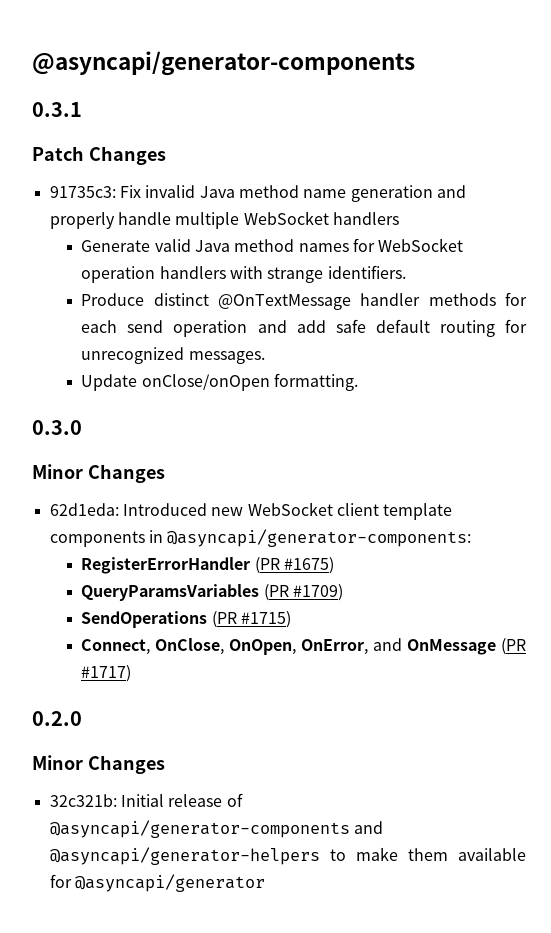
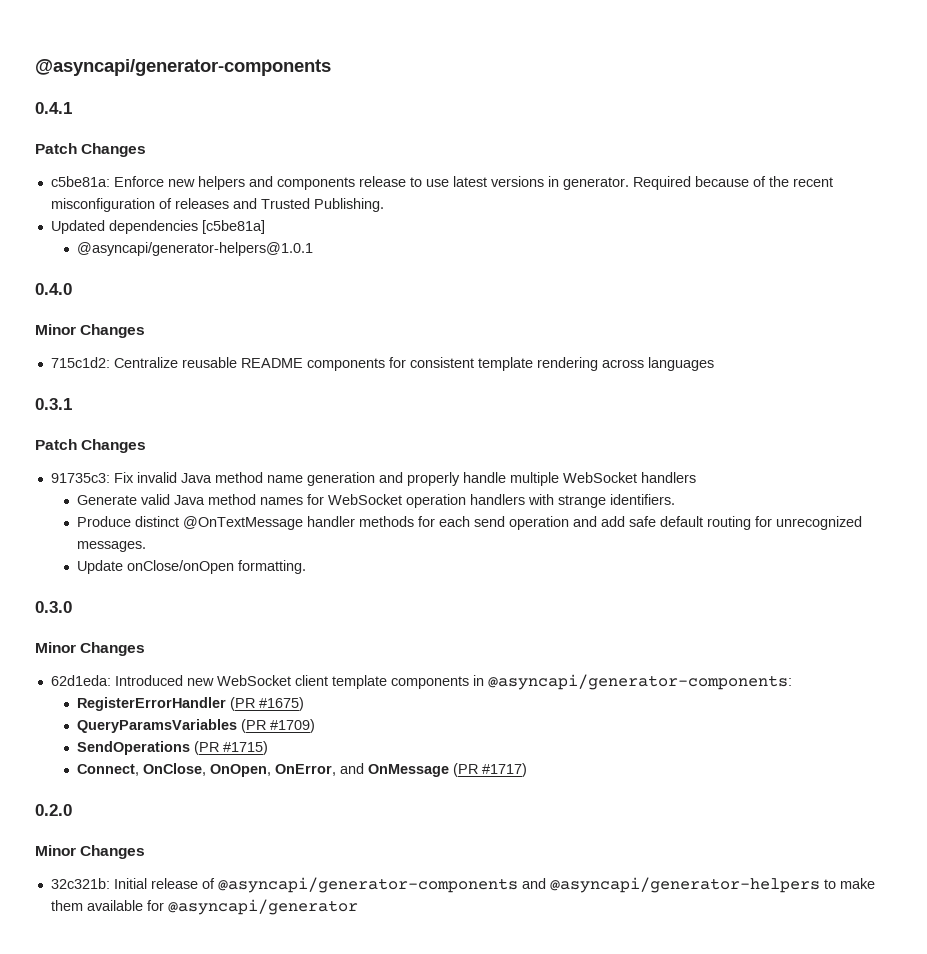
[32,51,415,76] @asyncapi/generator-components -> [35,59,331,76] [35,102,72,114] [35,143,147,157] [50,176,833,190] [50,198,384,212] [50,220,265,234] [77,242,314,256] [35,283,72,295] [35,324,146,338] [50,357,714,371] @asyncapi/generator-components // 0.4.1 // Patch Changes // c5be81a: Enforce new helpers and components release to use latest versions in generator. Required because of the recent misconfiguration of releases and Trusted Publishing. // Updated dependencies [c5be81a] // @asyncapi/generator-helpers@1.0.1 // 0.4.0 // Minor Changes // 715c1d2: Centralize reusable README components for consistent template rendering across languages

